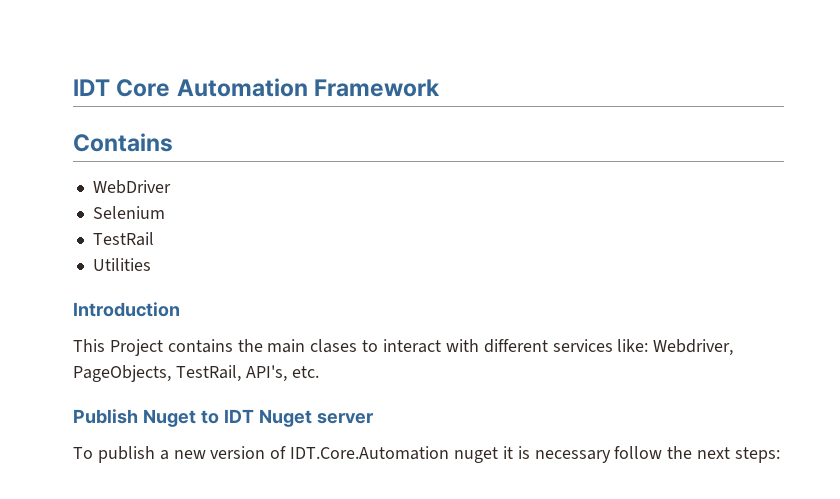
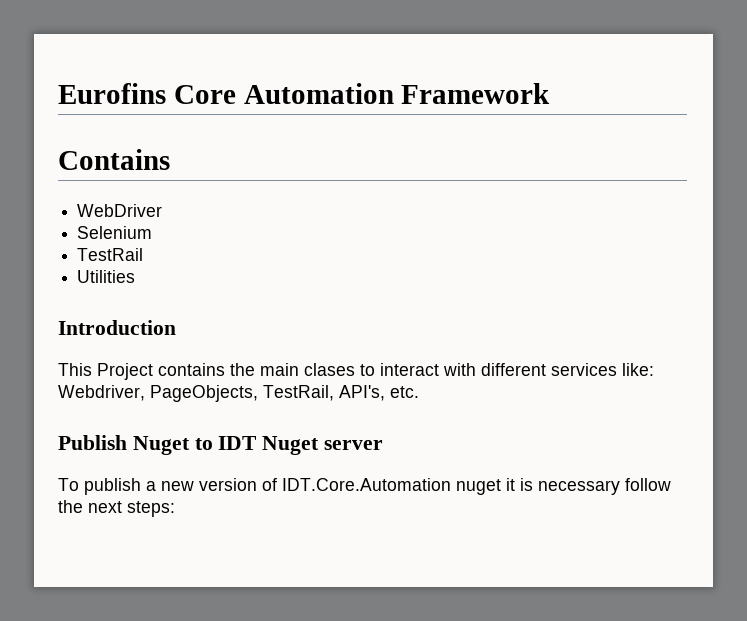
[73,79,110,96] IDT -> [58,83,166,104] Eurofins

